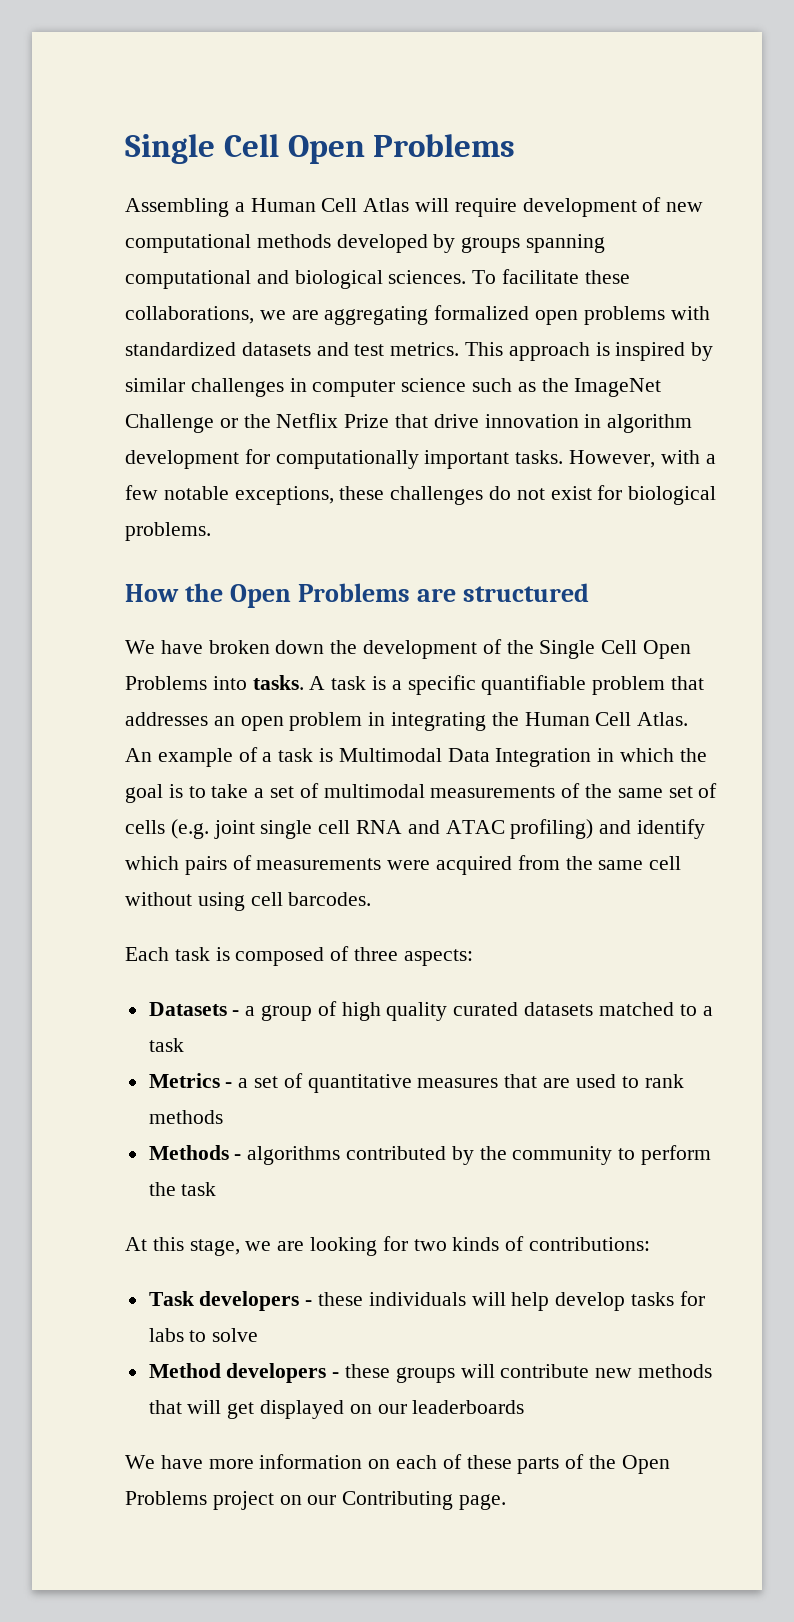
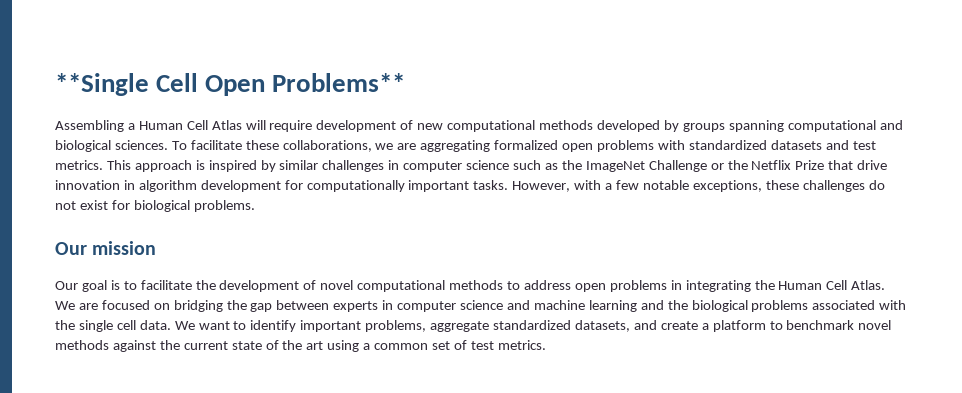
[125,134,516,164] Single Cell Open Problems -> [55,73,406,96] **Single Cell Open Problems**
[125,583,590,608] [125,639,692,659] [125,675,705,695] [125,712,363,731] How the Open Problems are structured // We have broken down the development of the Single Cell Open Problems into tasks. A task is a specific quantifiable problem that addresses an open problem -> [55,241,157,255] [55,280,667,292] Our mission // Our goal is to facilitate the development of novel computational methods to address open problems
[125,747,707,767] [125,783,718,803] [125,819,706,839] [125,855,682,875] [125,892,372,911] [125,946,473,966] [148,1001,713,1021] [148,1038,184,1052] [148,1073,684,1093] [148,1110,223,1124] [148,1145,712,1165] [148,1182,217,1196] [125,1236,651,1256] [148,1291,705,1311] [148,1328,259,1342] [148,1363,713,1383] [148,1400,525,1419] [125,1454,670,1474] [125,1491,507,1510] An example of a task is Multimodal Data Integration in which the goal is to take a set of multimodal measurements of the same set of cells (e.g. joint single cell RNA and ATAC profiling) and identify which pairs of measurements were acquired from the same cell without using cell barcodes. // Each task is composed of three aspects: // Datasets - a group of high quality curated datasets matched to a task // Metrics - a set of quantitative measures that are used to rank methods // Methods - algorithms contributed by the community to perform the task // At this stage, we are looking for two kinds of contributions: // Task developers - these individuals will help develop tasks for labs to solve // Method developers - these groups will contribute new methods that will get displayed on our leaderboards // We have more information on each of these parts of the Open Problems project on our Contributing page. -> [55,300,907,312] [55,320,892,332] [55,340,546,352] We are focused on bridging the gap between experts in computer science and machine learning and the biological problems associated with the single cell data. We want to identify important problems, aggregate standardized datasets, and create a platform to benchmark novel methods against the current state of the art using a common set of test metrics.

